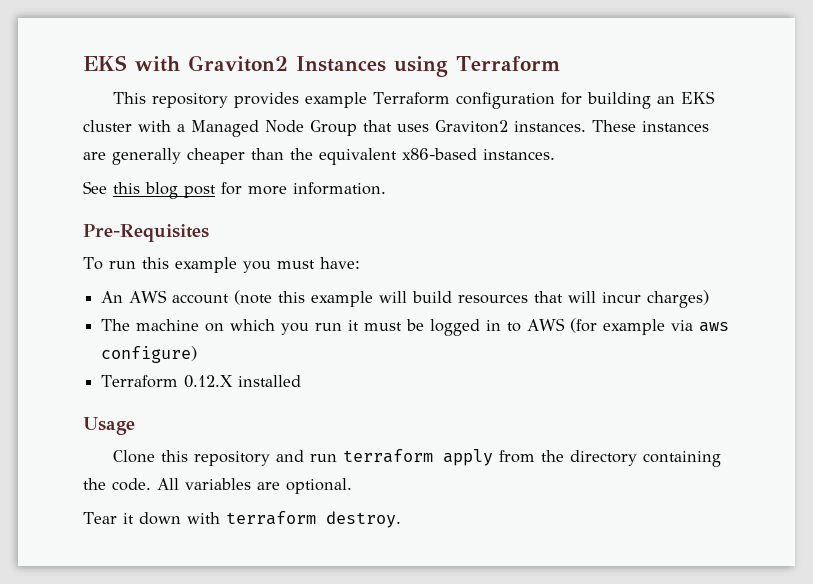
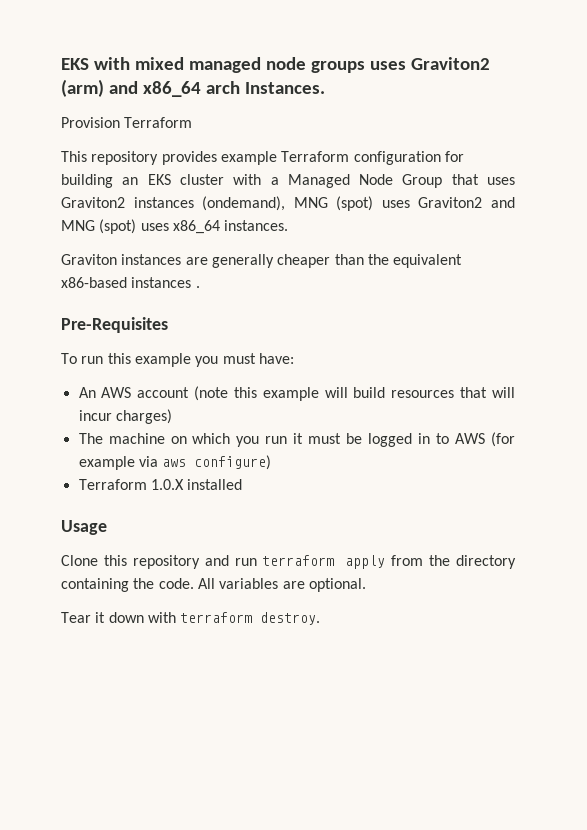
[188,55,448,77] Graviton2 Instances using -> [134,57,490,73] [61,79,325,97] [61,117,120,128] mixed managed node groups uses Graviton2 (arm) and x86_64 arch Instances. // Provision
[514,120,636,132] instances. These -> [133,196,515,211] [61,219,289,234] [61,254,117,265] instances (ondemand), MNG (spot) uses Graviton2 and MNG (spot) uses x86_64 instances. // Graviton
[483,149,555,160] [83,181,386,199] instances. // See this blog post for more information. -> [131,277,200,288] instances .
[184,375,234,388] 0.12.X -> [150,479,184,490] 1.0.X

